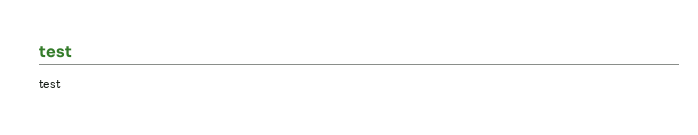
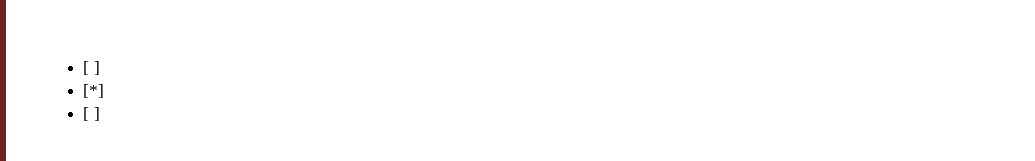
[39,46,72,58] [39,80,61,88] test // test -> [83,61,100,75] [83,84,105,98] [83,107,100,121] [ ] // [*] // [ ]

